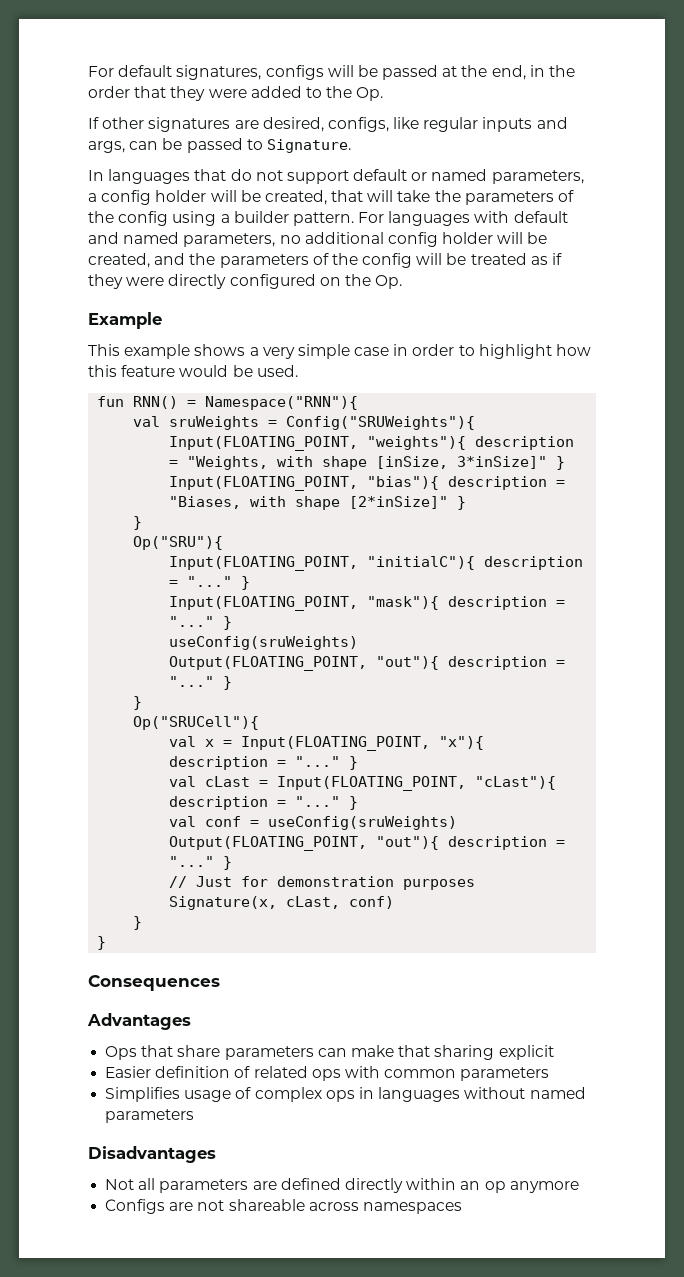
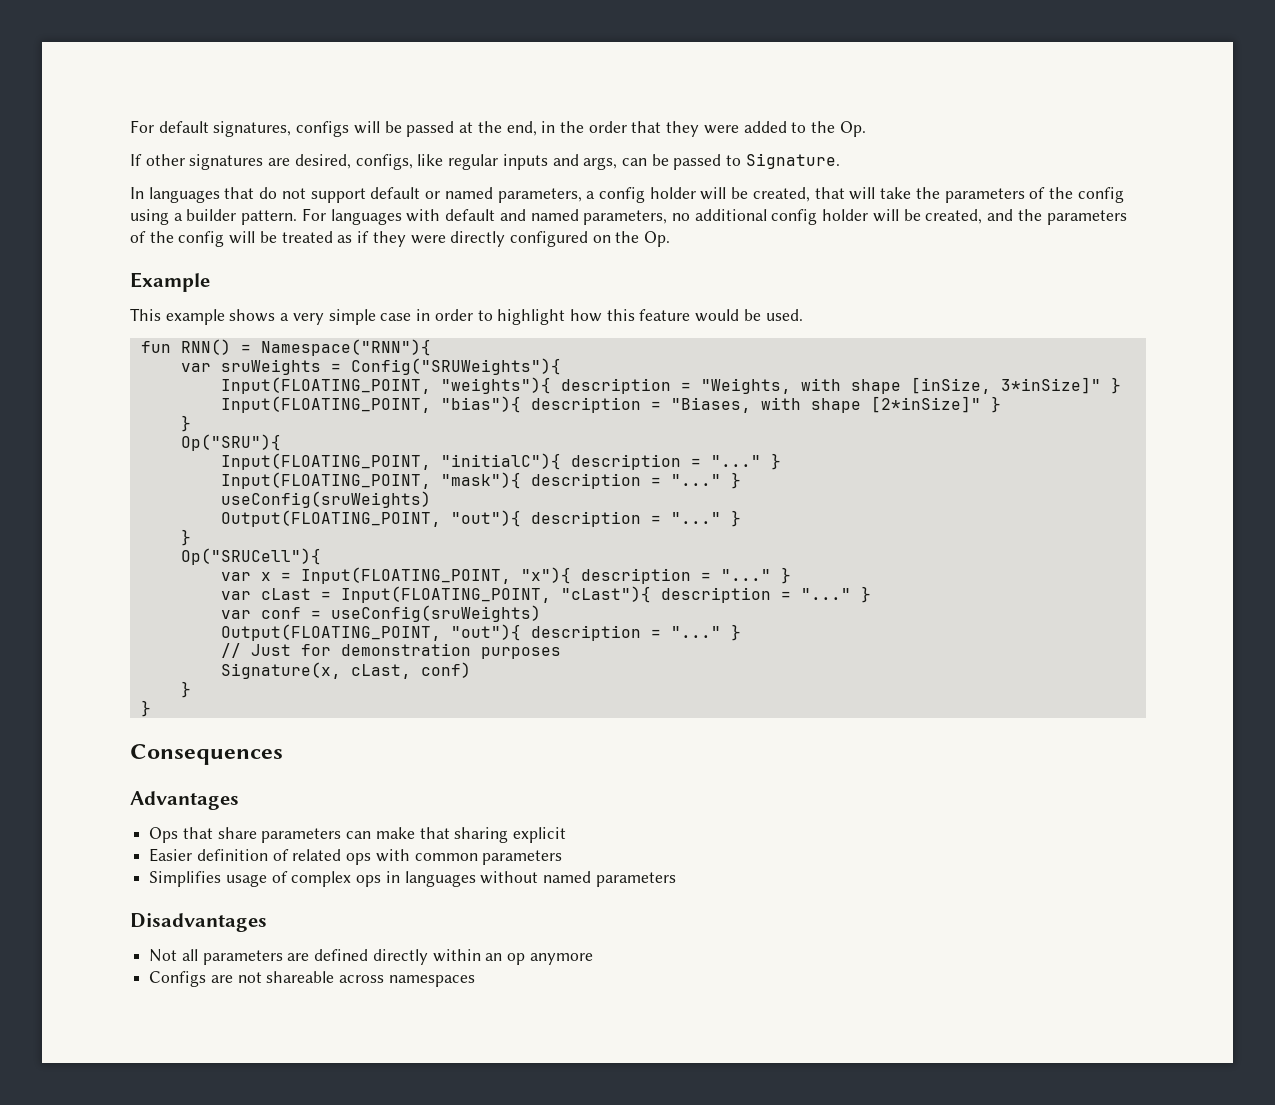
[133,416,161,427] val -> [180,363,211,372] var
[169,736,197,747] val -> [220,572,251,581] var
[169,776,197,787] val -> [220,591,251,600] var
[169,816,197,827] val -> [220,610,251,619] var

